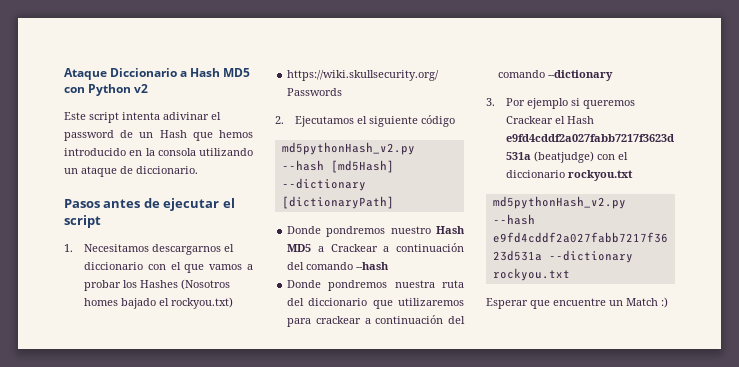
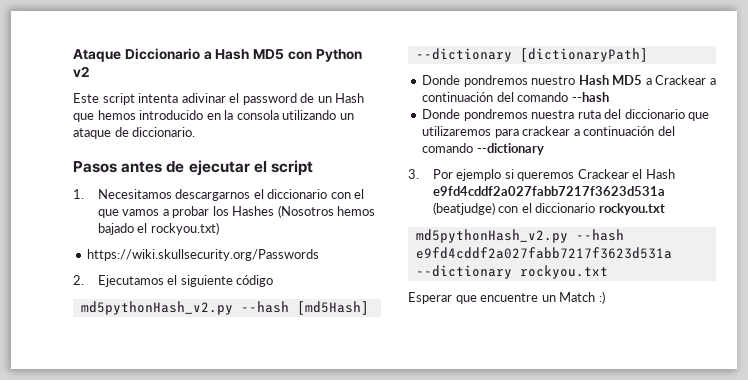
[84,298,119,306] homes -> [337,206,376,216] hemos

